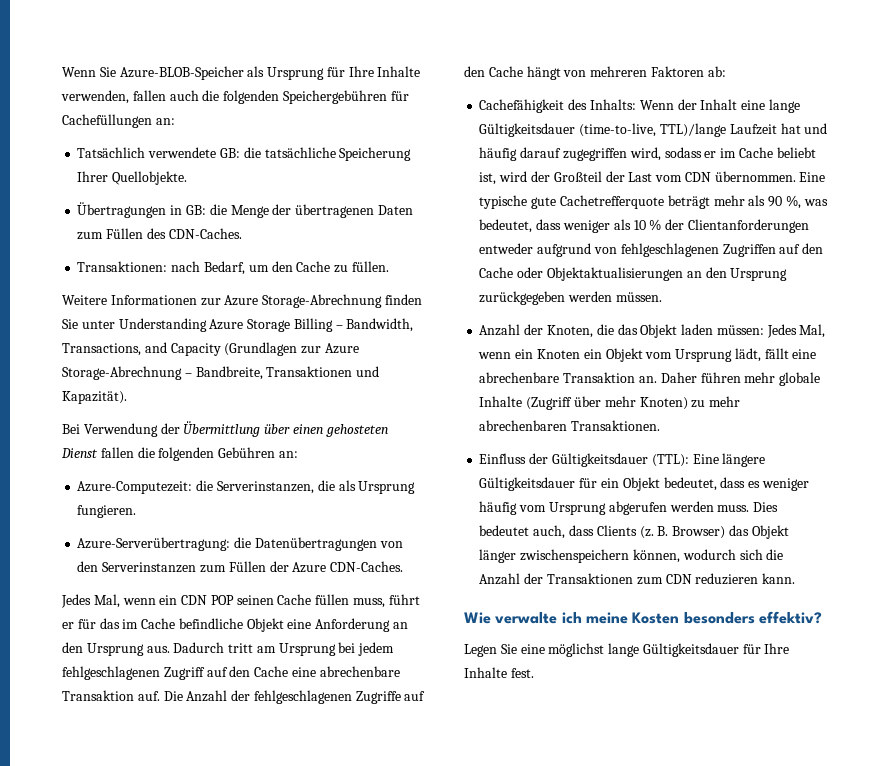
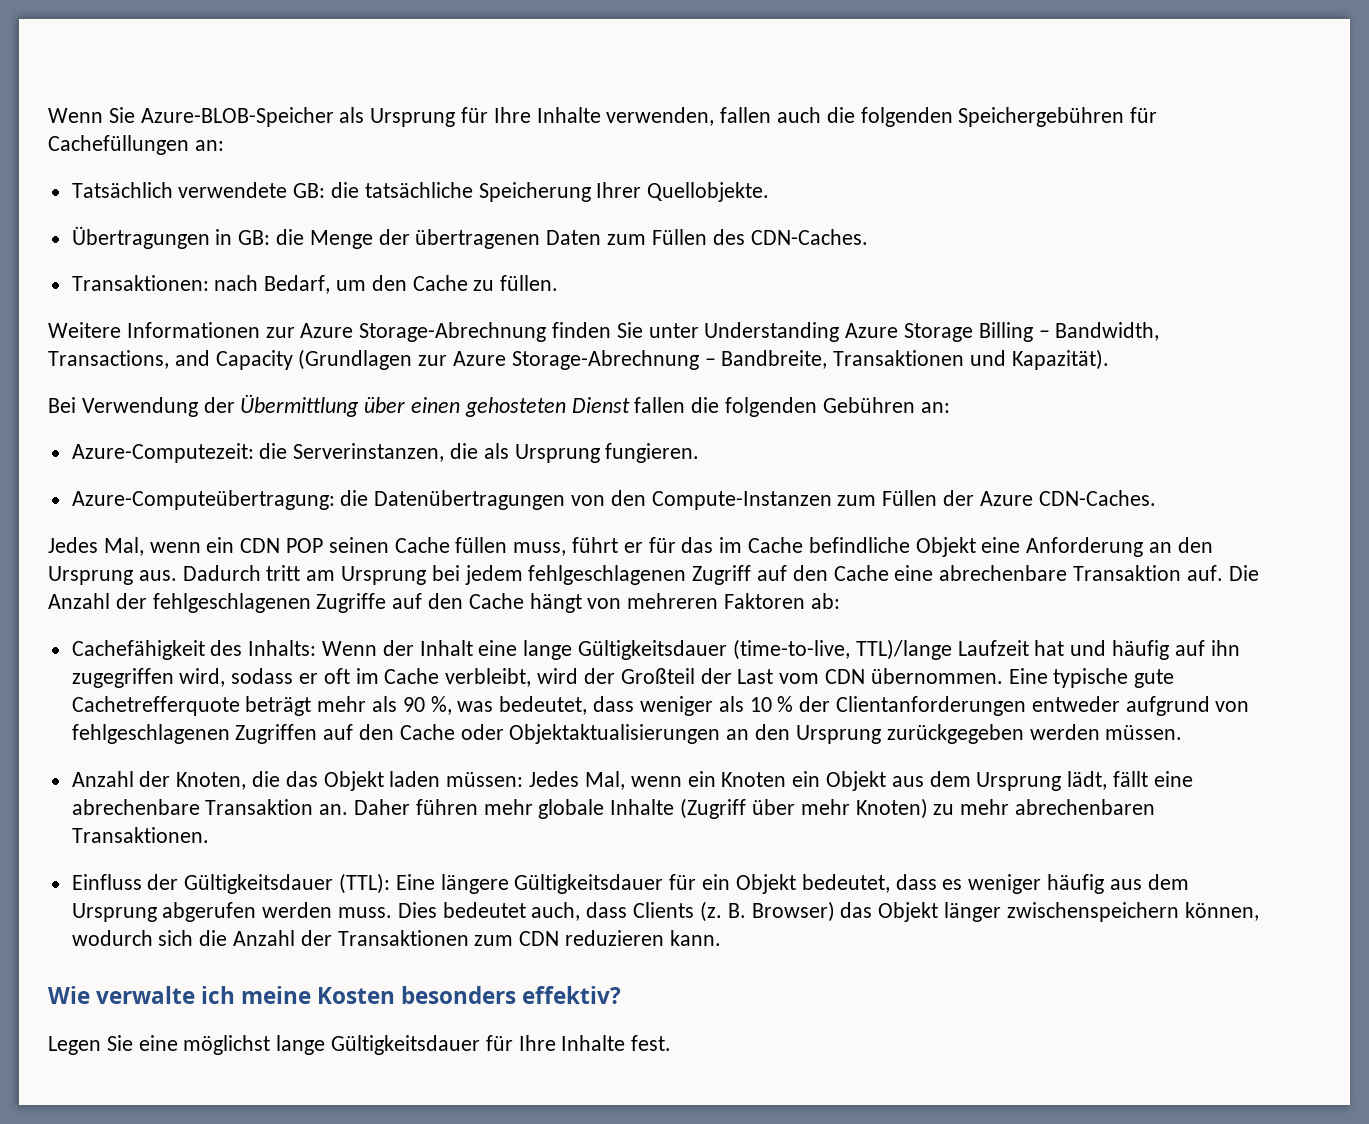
[77,537,231,551] Azure-Serverübertragung: -> [71,490,335,510] Azure-Computeübertragung:
[102,562,197,573] Serverinstanzen -> [651,491,832,510] Compute-Instanzen
[520,147,562,158] darauf -> [1174,640,1240,656] auf ihn
[720,147,816,158] [479,172,497,185] im Cache beliebt ist, -> [323,668,532,687] oft im Cache verbleibt,
[645,352,673,359] vom -> [891,771,971,787] aus dem
[519,505,547,512] vom -> [1109,874,1189,890] aus dem

